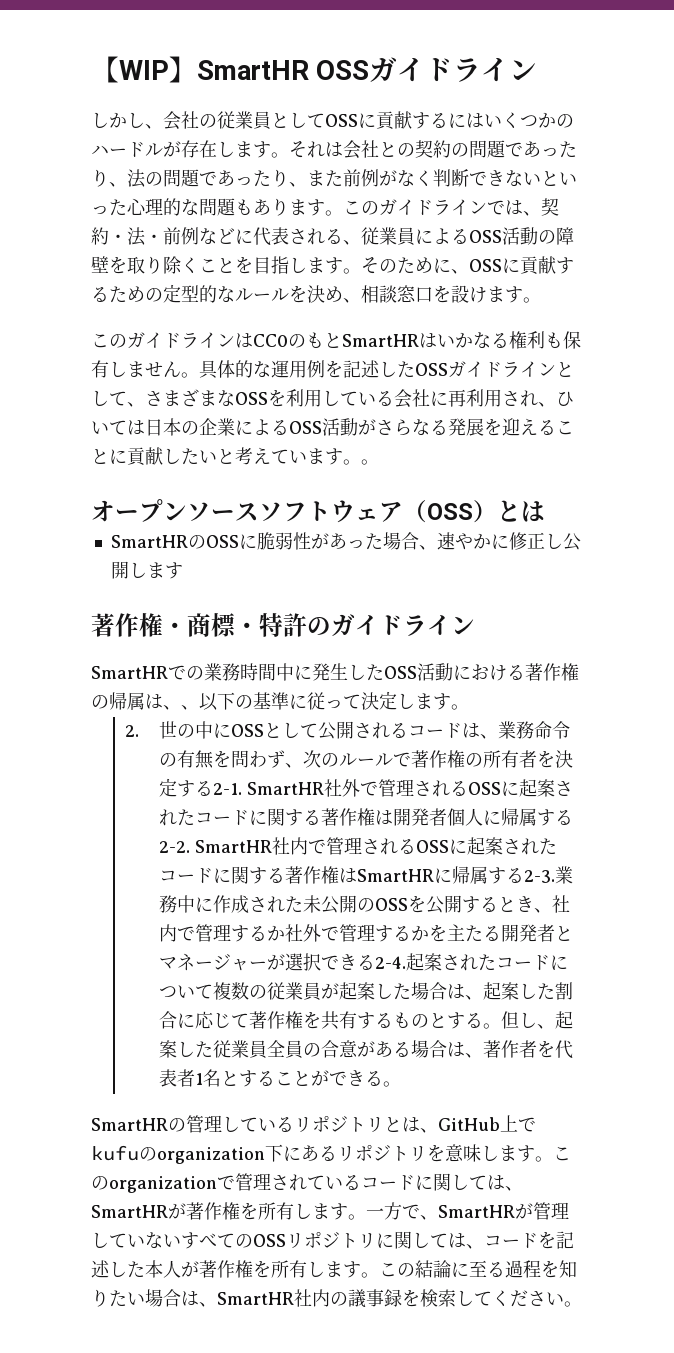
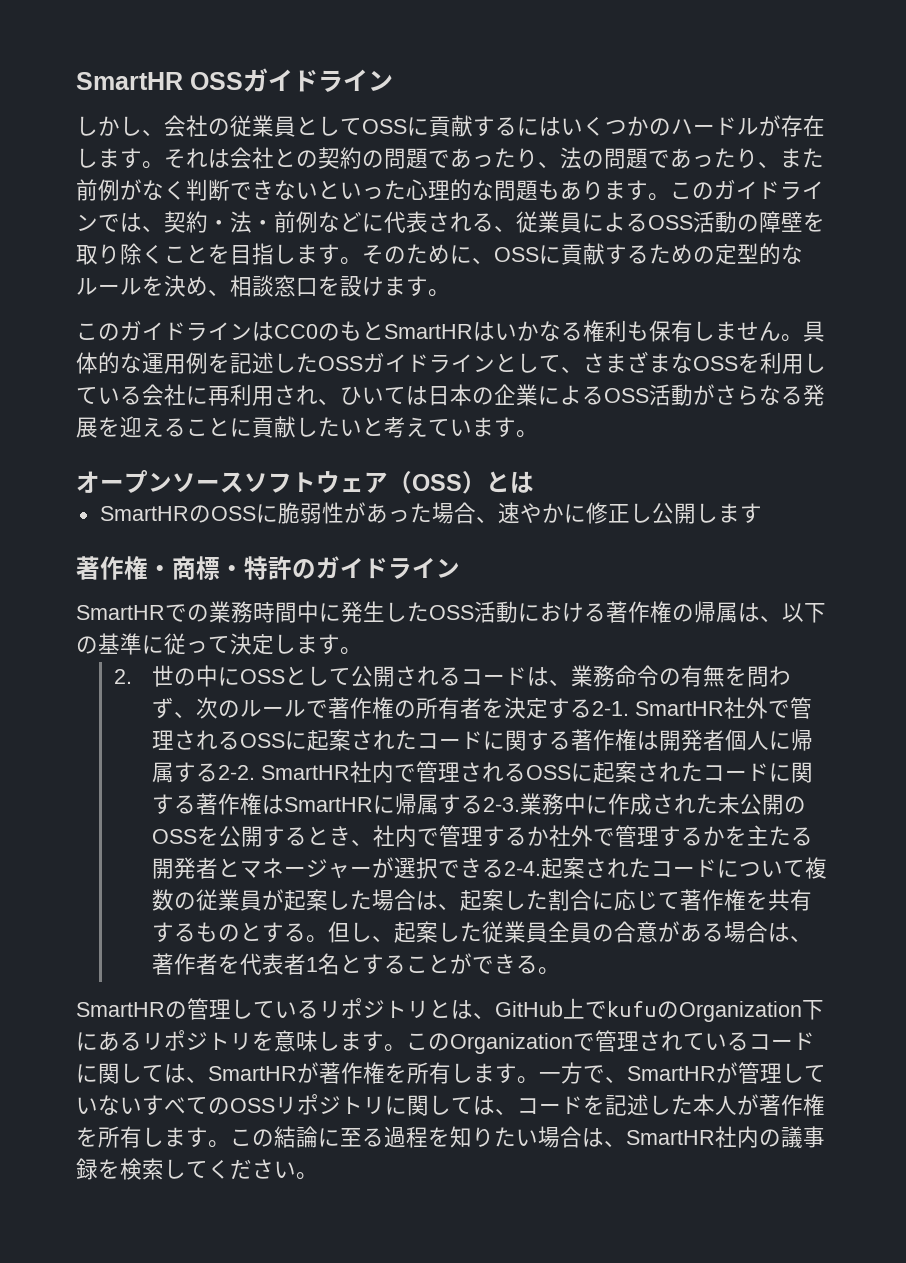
[91,56,197,83] 【WIP】 -> (76, 81) none
[361,459,379,465] 。 -> (538, 434) none
[181,705,199,710] 、 -> (782, 618) none
[157,1147,265,1164] organization -> [679,1001,802,1022] Organization
[109,1176,217,1193] organization -> [450,1033,573,1054] Organization

